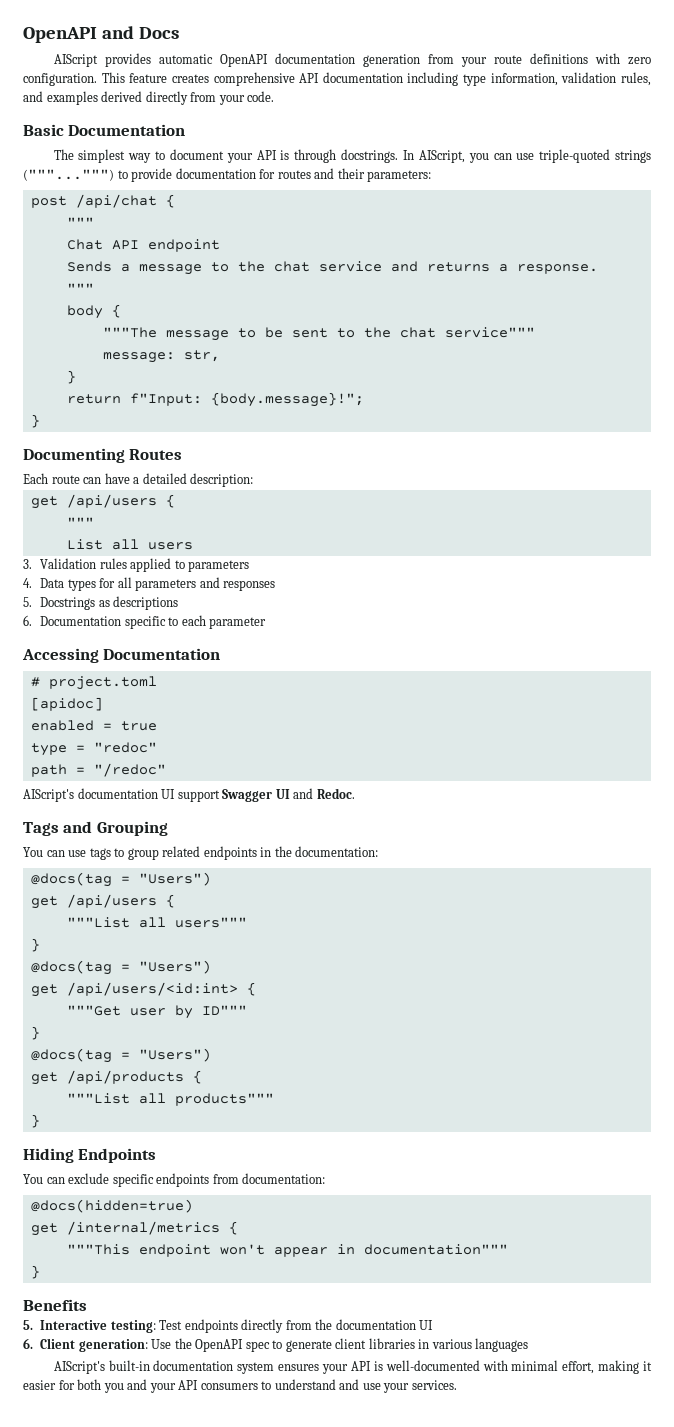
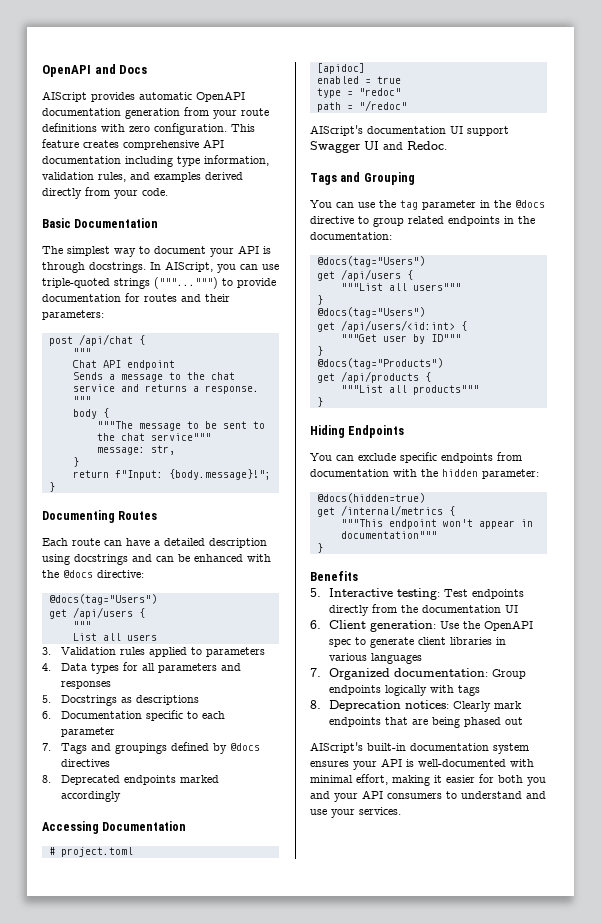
[190,473,254,487] description: -> [209,538,267,548] [42,554,271,565] [42,570,144,578] [48,594,157,605] description using docstrings and can be enhanced with the @docs directive: // @docs(tag="Users")
(267, 623) none -> [42,742,260,754] [60,759,110,767] [42,775,219,785] [60,791,121,802] // 7. Tags and groupings defined by @docs directives // 8. Deprecated endpoints marked accordingly
[89,848,111,860] tags -> [379,200,545,210] [310,216,354,224] the tag parameter in the @docs directive
[30,872,211,887] @docs(tag = "Users") -> [316,256,425,267] @docs(tag="Users")
[30,960,211,975] @docs(tag = "Users") -> [316,307,425,318] @docs(tag="Users")
[30,1048,211,1063] @docs(tag = "Users") -> [316,358,443,369] @docs(tag="Products")
[242,1173,326,1184] documentation: -> [310,469,539,479] documentation with the hidden parameter:
(529, 1345) none -> [310,668,526,680] [328,685,480,696] [310,700,522,712] [328,717,523,728] // 7. Organized documentation: Group endpoints logically with tags // 8. Deprecation notices: Clearly mark endpoints that are being phased out

